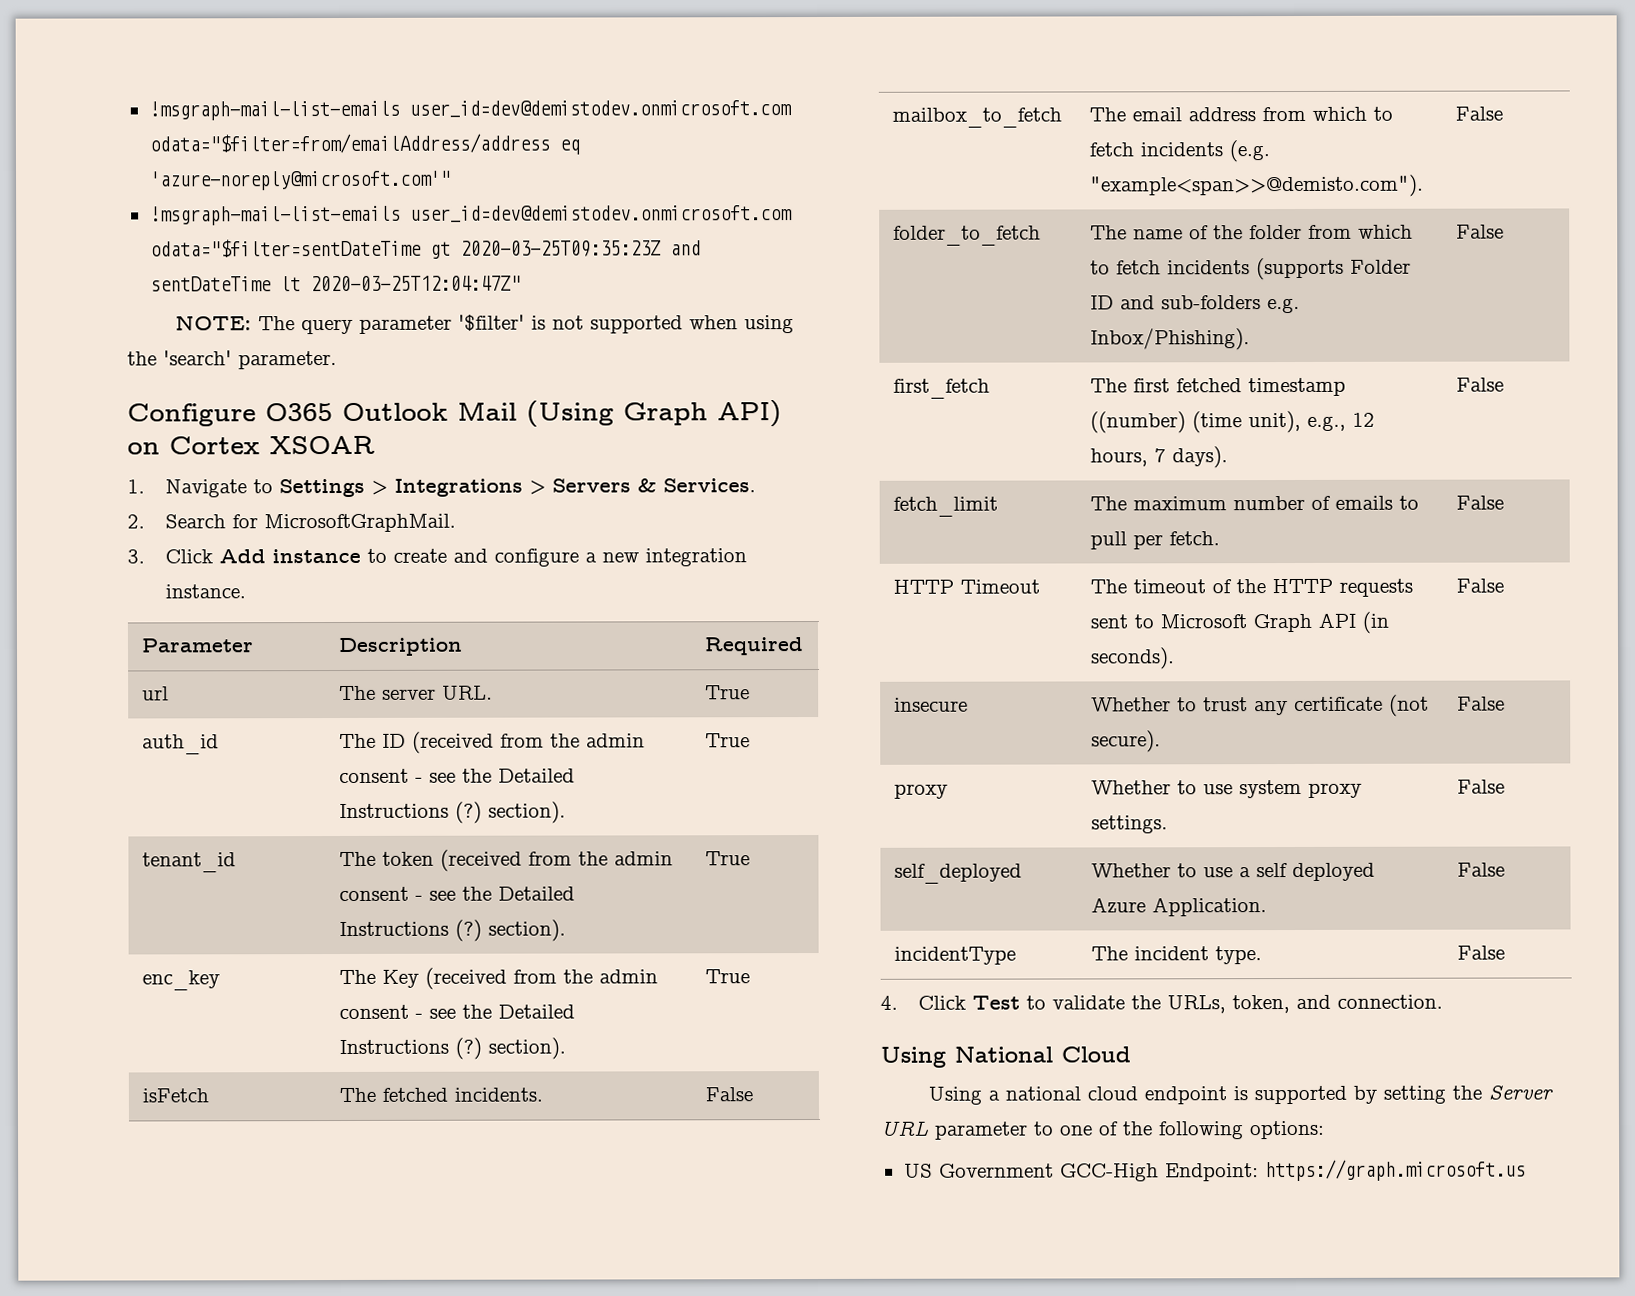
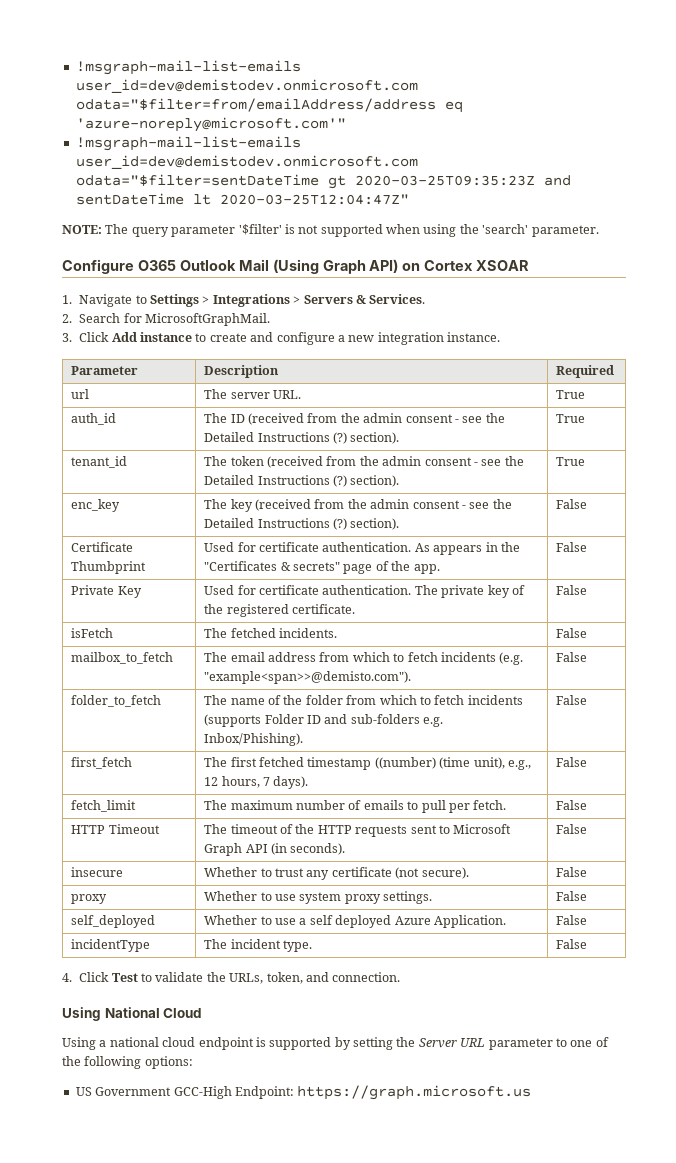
[381,969,419,988] Key -> [230,499,253,512] key
[704,969,750,984] True -> [556,499,588,509] [71,542,134,552] [71,561,147,574] [204,542,520,555] [204,561,440,574] [556,542,588,552] [71,585,142,598] [204,585,525,598] [204,604,356,617] [556,585,588,595] False // Certificate Thumbprint | Used for certificate authentication. As appears in the "Certificates & secrets" page of the app. | False // Private Key | Used for certificate authentication. The private key of the registered certificate. | False

